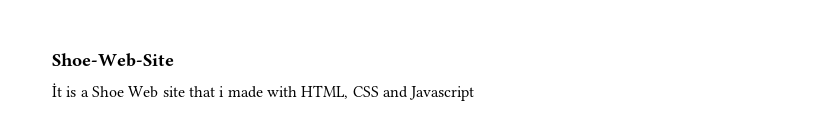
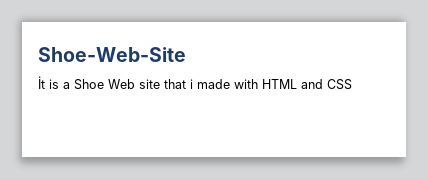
[301,85,475,101] HTML, CSS and Javascript -> [262,79,352,90] HTML and CSS

